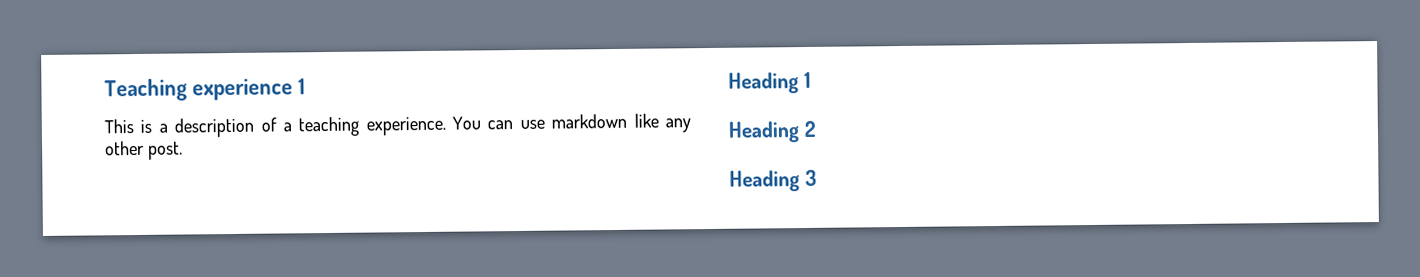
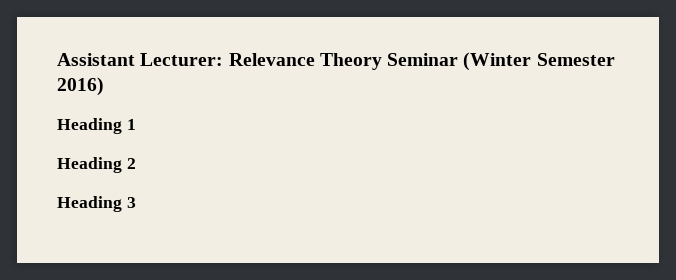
[104,78,305,102] [104,113,691,138] [104,140,183,160] Teaching experience 1 // This is a description of a teaching experience. You can use markdown like any other post. -> [57,52,615,71] [57,77,104,96] Assistant Lecturer: Relevance Theory Seminar (Winter Semester 2016)

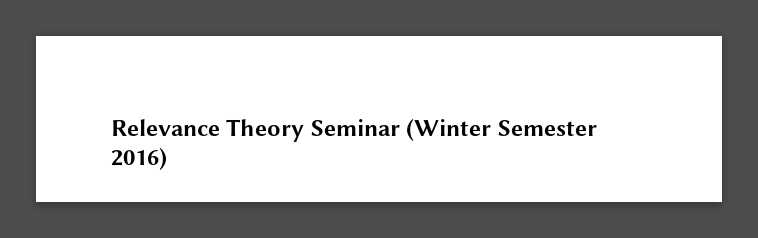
[57,53,224,66] Assistant Lecturer: -> (111, 127) none
[57,118,136,134] [57,157,136,173] [57,196,136,212] // Heading 1 // Heading 2 // Heading 3 -> (167, 159) none

